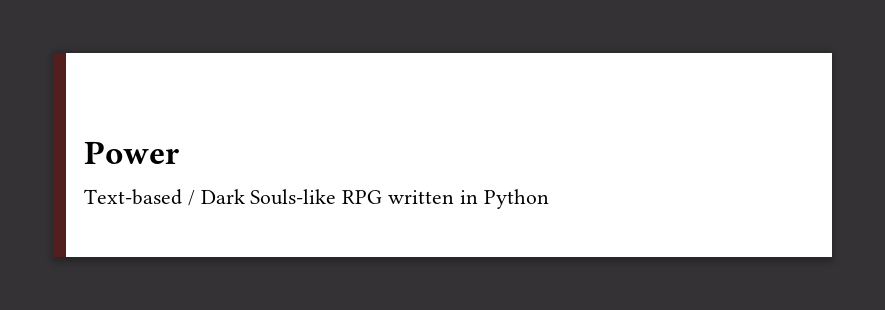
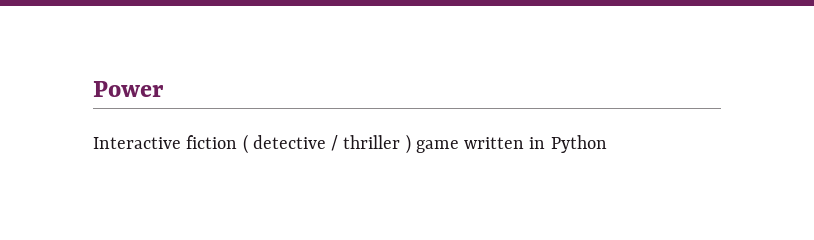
[84,189,383,206] Text-based / Dark Souls-like RPG -> [93,134,459,154] Interactive fiction ( detective / thriller ) game

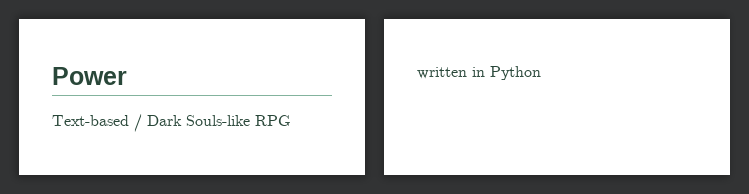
[93,134,459,154] Interactive fiction ( detective / thriller ) game -> [52,114,291,132] Text-based / Dark Souls-like RPG

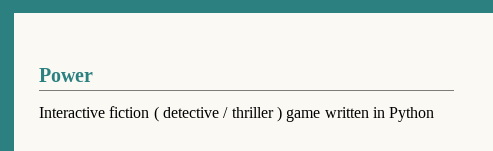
[52,114,291,132] Text-based / Dark Souls-like RPG -> [39,106,321,122] Interactive fiction ( detective / thriller ) game

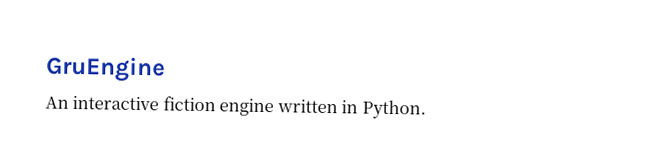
[39,68,93,82] [39,106,321,122] Power // Interactive fiction ( detective / thriller ) game -> [45,55,166,83] [45,95,275,117] GruEngine // An interactive fiction engine
[389,107,435,122] Python -> [361,99,426,120] Python.

